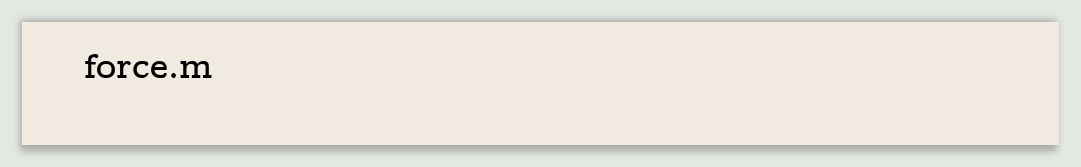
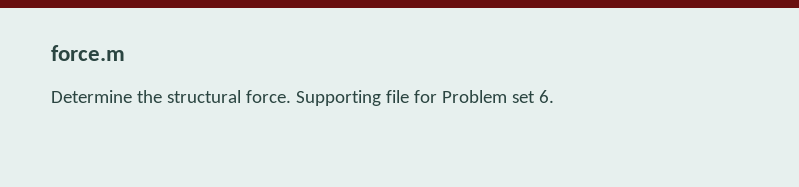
(213, 66) none -> [51,90,554,106] // Determine the structural force. Supporting file for Problem set 6.

